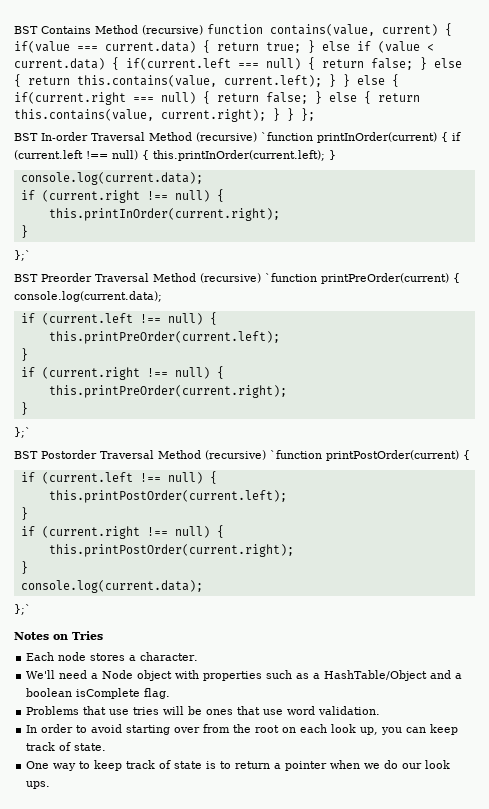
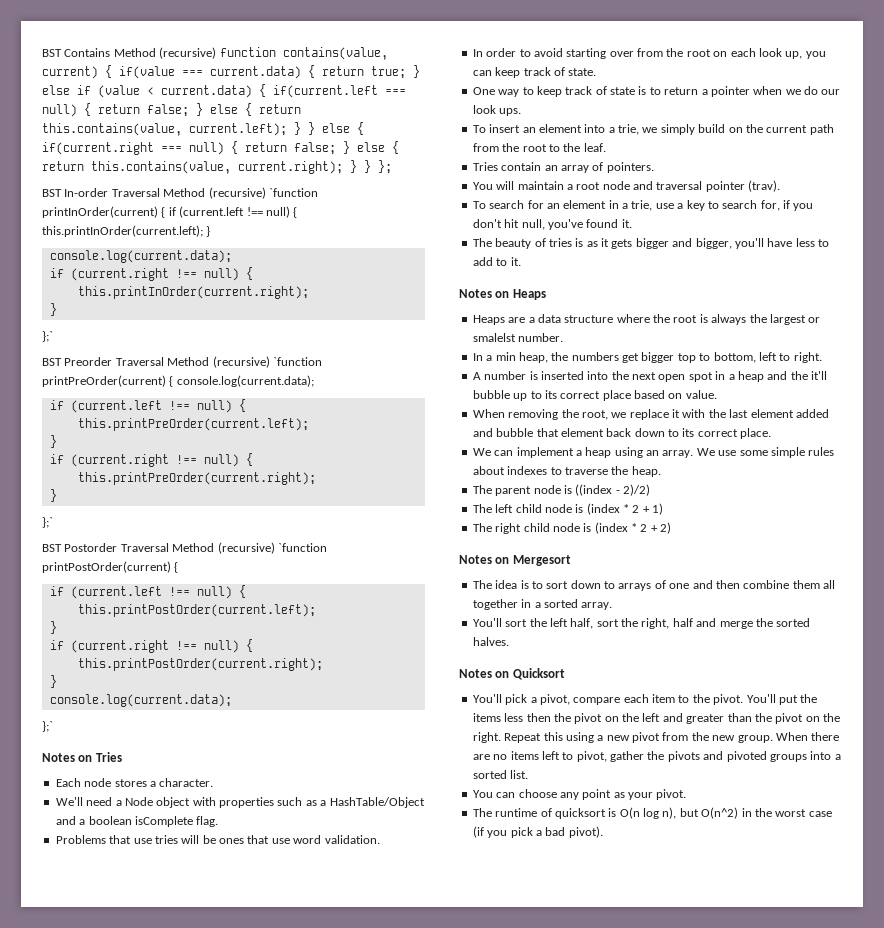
(51, 785) none -> [472,124,834,135] [472,143,606,152] [472,162,654,173] [472,180,781,192] [472,200,814,211] [472,219,632,230] [472,238,829,249] [472,257,521,266] [459,289,546,300] [472,314,821,325] [472,333,564,342] [472,352,822,363] [472,371,827,382] [472,390,717,401] [472,409,829,420] [472,428,772,439] [472,447,835,458] [472,466,661,477] [472,484,650,496] [472,503,664,515] [472,522,672,534] [459,555,571,566] [472,580,835,591] [472,599,613,610] [472,618,811,629] [472,637,509,646] [459,668,565,680] [472,694,818,705] [472,713,840,724] [472,732,840,743] [472,751,841,762] [472,770,529,779] [472,789,687,800] [472,807,832,819] [472,826,603,838] // To insert an element into a trie, we simply build on the current path from the root to the leaf. // Tries contain an array of pointers. // You will maintain a root node and traversal pointer (trav). // To search for an element in a trie, use a key to search for, if you don't hit null, you've found it. // The beauty of tries is as it gets bigger and bigger, you'll have less to add to it. // Notes on Heaps // Heaps are a data structure where the root is always the largest or smalelst number. // In a min heap, the numbers get bigger top to bottom, left to right. // A number is inserted into the next open spot in a heap and the it'll bubble up to its correct place based on value. // When removing the root, we replace it with the last element added and bubble that element back down to its correct place. // We can implement a heap using an array. We use some simple rules about indexes to traverse the heap. // The parent node is ((index - 2)/2) // The left child node is (index * 2 + 1) // The right child node is (index * 2 + 2) // Notes on Mergesort // The idea is to sort down to arrays of one and then combine them all together in a sorted array. // You'll sort the left half, sort the right, half and merge the sorted halves. // Notes on Quicksort // You'll pick a pivot, compare each item to the pivot. You'll put the items less then the pivot on the left and greater than the pivot on the right. Repeat this using a new pivot from the new group. When there are no items left to pivot, gather the pivots and pivoted groups into a sorted list. // You can choose any point as your pivot. // The runtime of quicksort is O(n log n), but O(n^2) in the worst case (if you pick a bad pivot).

